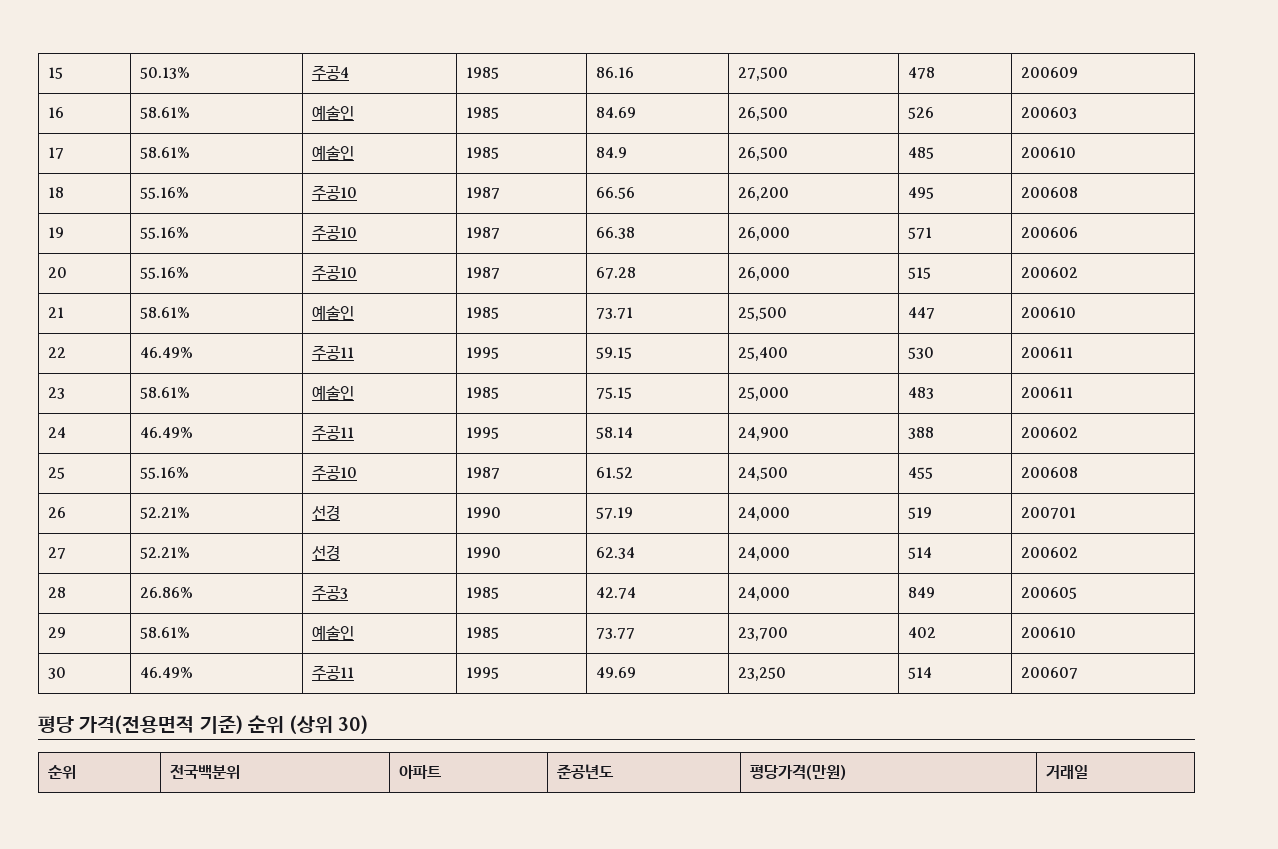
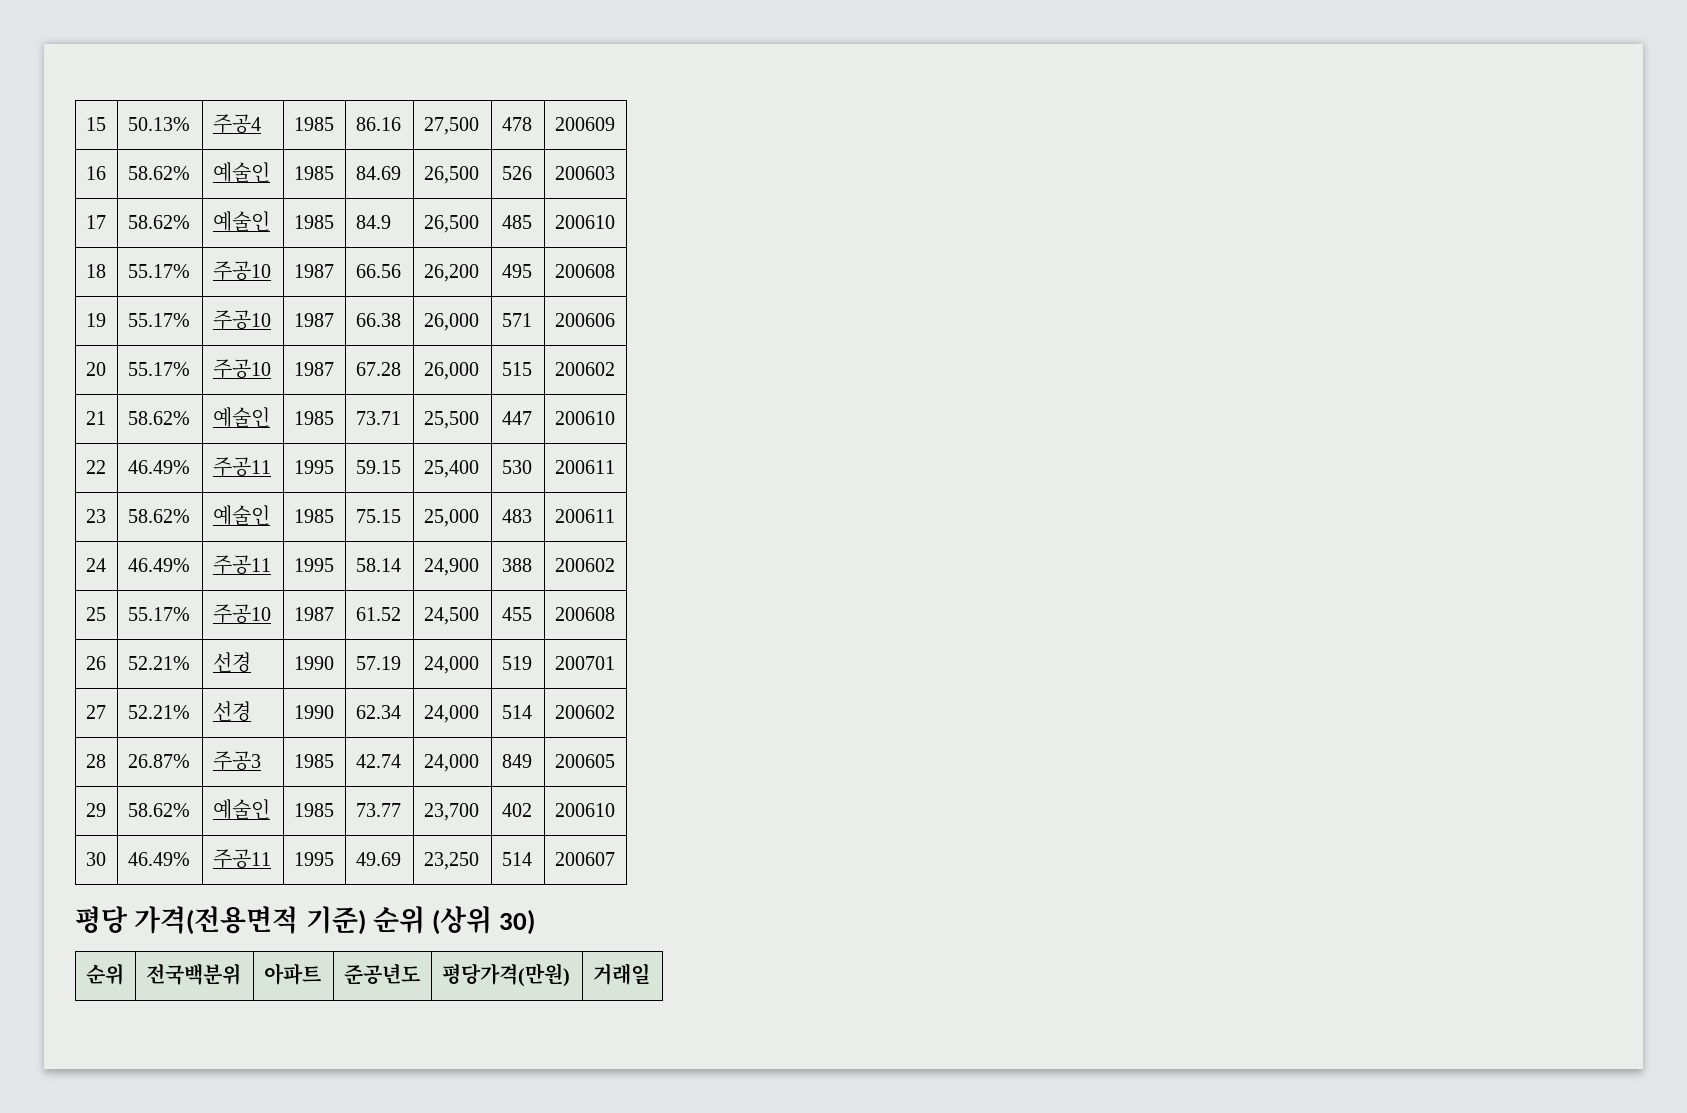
[139,107,190,119] 58.61% -> [127,166,190,180] 58.62%
[139,147,190,159] 58.61% -> [127,215,190,229] 58.62%
[139,187,189,199] 55.16% -> [127,264,190,278] 55.17%
[139,227,189,239] 55.16% -> [127,313,190,327] 55.17%
[139,267,189,279] 55.16% -> [127,362,190,376] 55.17%
[139,307,190,319] 58.61% -> [127,411,190,425] 58.62%
[139,387,190,399] 58.61% -> [127,509,190,523] 58.62%
[139,467,189,479] 55.16% -> [127,607,190,621] 55.17%
[139,587,193,598] 26.86% -> [127,754,190,768] 26.87%
[139,627,190,639] 58.61% -> [127,803,190,817] 58.62%

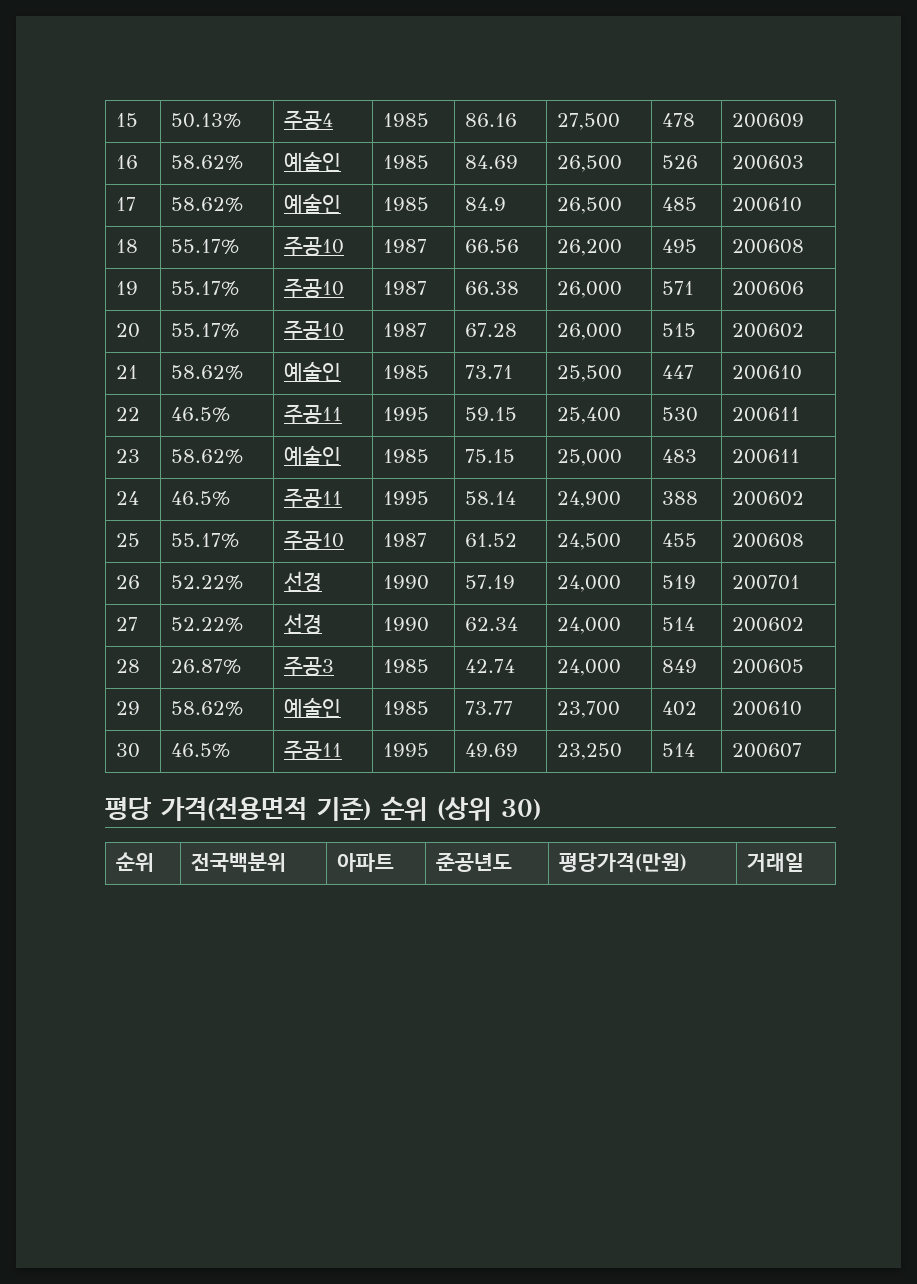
[127,460,190,474] 46.49% -> [170,407,230,422] 46.5%
[127,558,190,572] 46.49% -> [170,491,230,506] 46.5%
[127,656,190,670] 52.21% -> [170,575,243,590] 52.22%
[127,705,190,719] 52.21% -> [170,617,243,632] 52.22%
[127,852,190,866] 46.49% -> [170,743,230,758] 46.5%

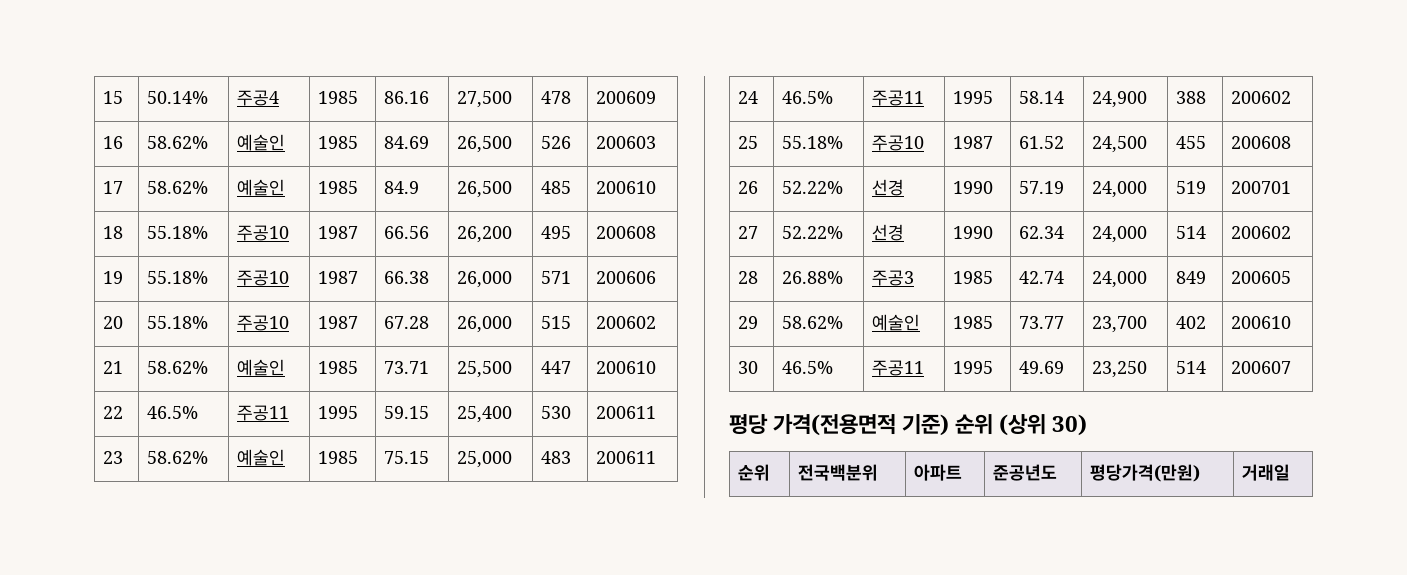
[170,113,241,128] 50.13% -> [147,91,209,104] 50.14%
[170,239,239,254] 55.17% -> [147,226,209,239] 55.18%
[170,281,239,296] 55.17% -> [147,271,209,284] 55.18%
[170,323,239,338] 55.17% -> [147,316,209,329] 55.18%
[170,533,239,548] 55.17% -> [782,136,844,149] 55.18%
[170,659,241,674] 26.87% -> [782,271,844,284] 26.88%

